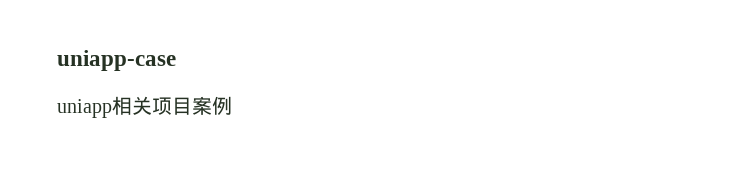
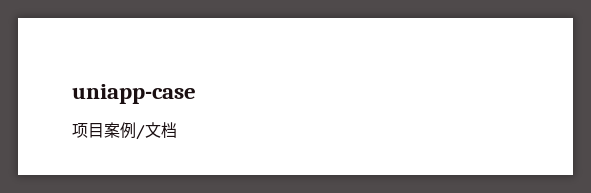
[57,96,232,118] uniapp相关项目案例 -> [72,122,177,140] 项目案例/文档

